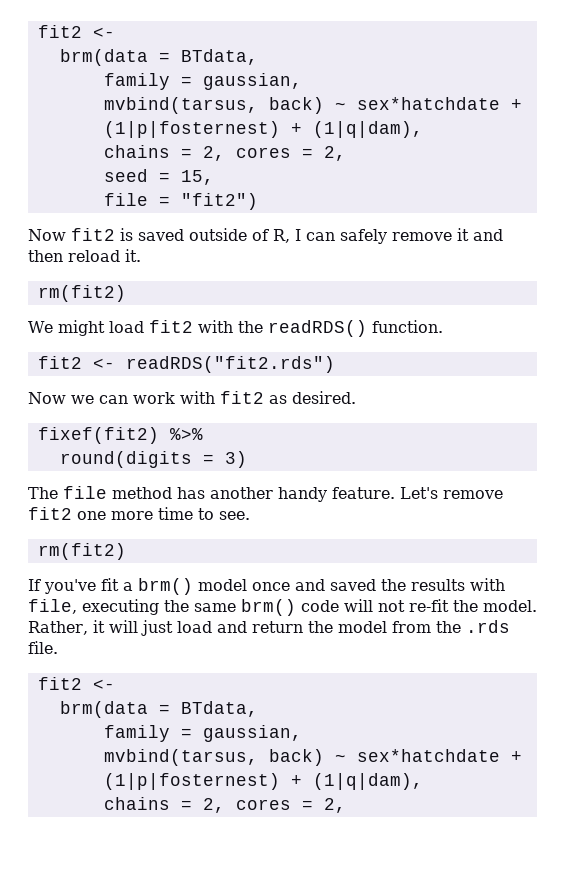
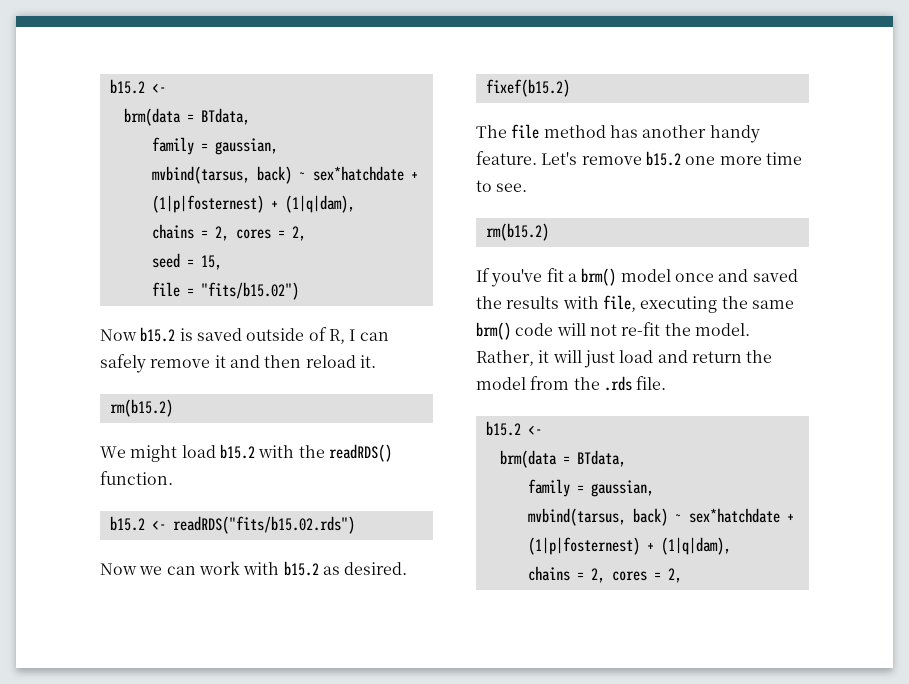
[37,25,82,38] fit2 -> [109,79,145,94] b15.2
[180,193,258,210] [28,228,115,241] "fit2") // Now fit2 -> [200,282,299,300] [100,327,176,342] "fits/b15.02") // Now b15.2
[37,285,126,302] rm(fit2) -> [109,399,173,417] rm(b15.2)
[148,320,193,333] fit2 -> [219,444,255,459] b15.2
[37,356,335,373] fit2 <- readRDS("fit2.rds") -> [109,516,355,534] b15.2 <- readRDS("fits/b15.02.rds")
[220,391,264,404] fit2 -> [283,561,319,576] b15.2
[37,427,203,444] [59,451,247,468] fixef(fit2) %>% // round(digits = 3) -> [485,79,570,97] fixef(b15.2)
[28,507,72,520] fit2 -> [645,151,681,166] b15.2
[37,543,126,560] rm(fit2) -> [485,223,549,241] rm(b15.2)
[37,677,82,690] fit2 -> [485,421,521,436] b15.2

